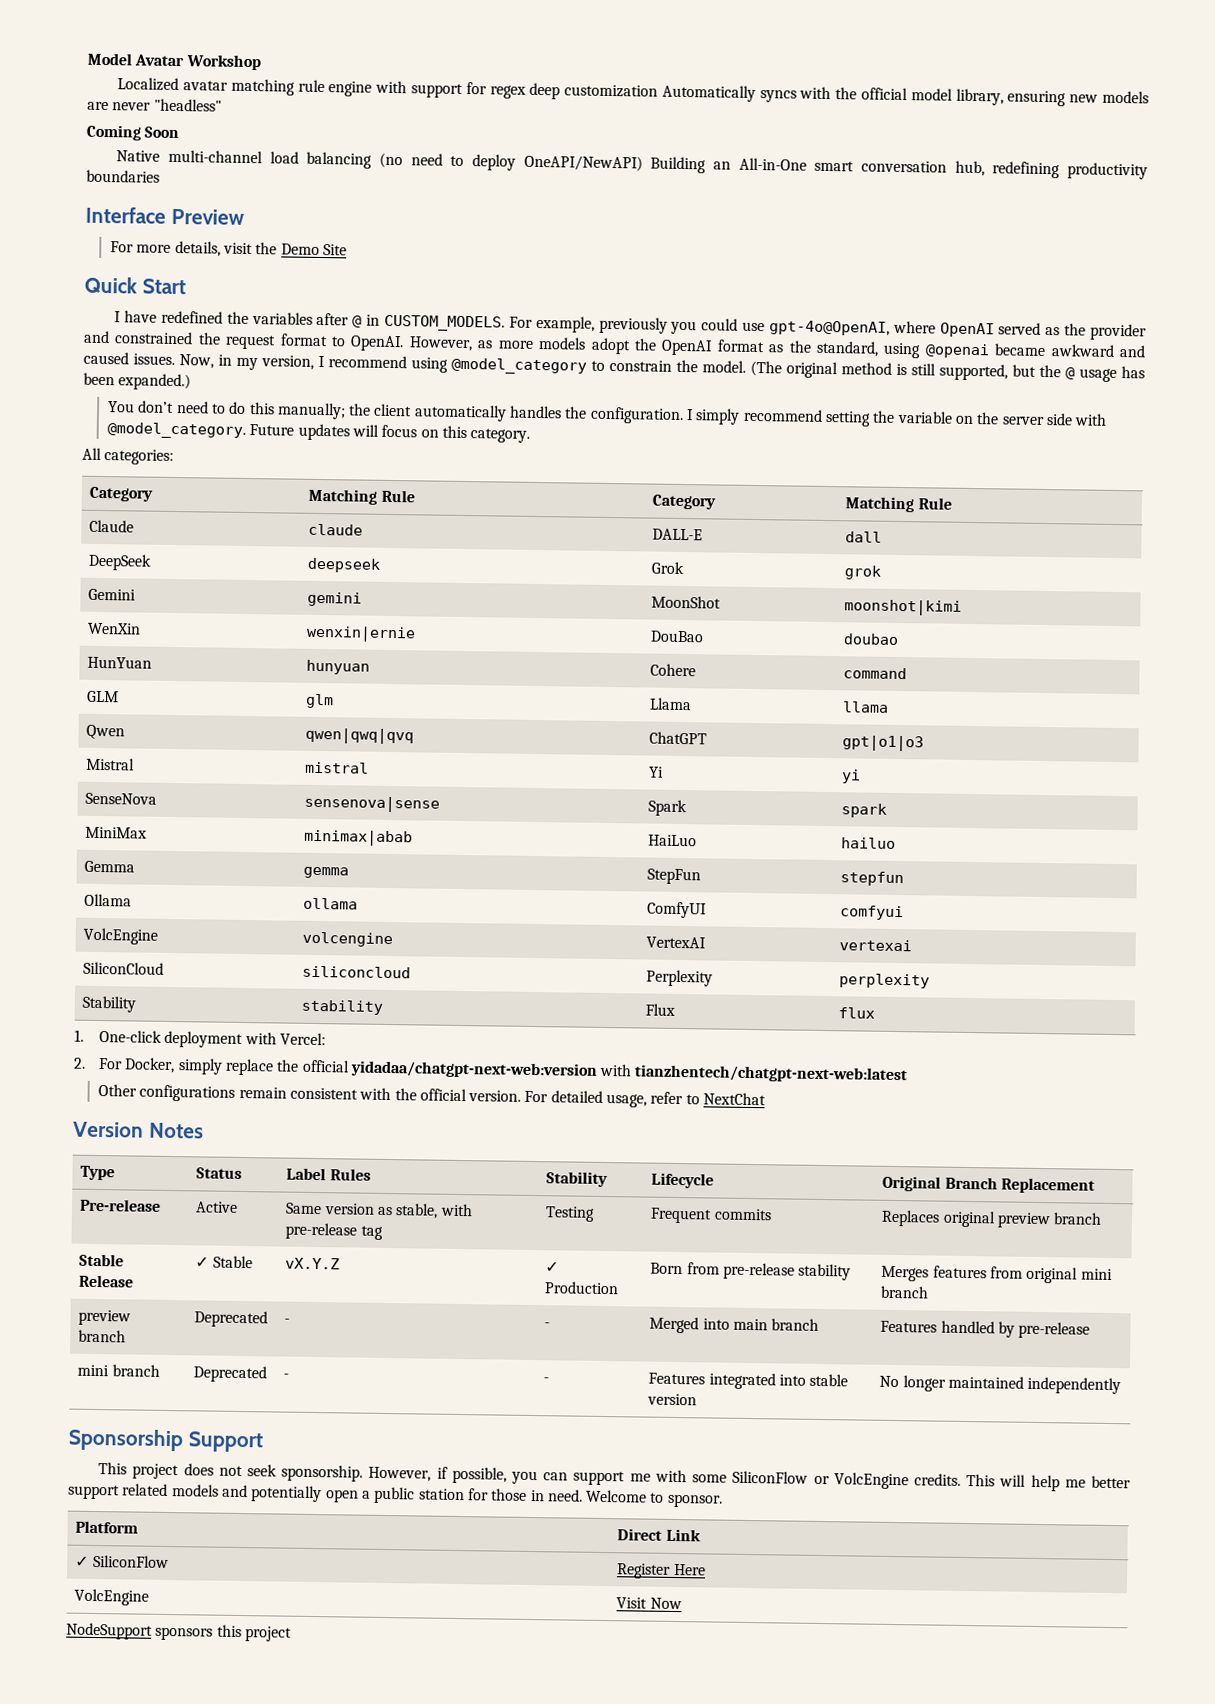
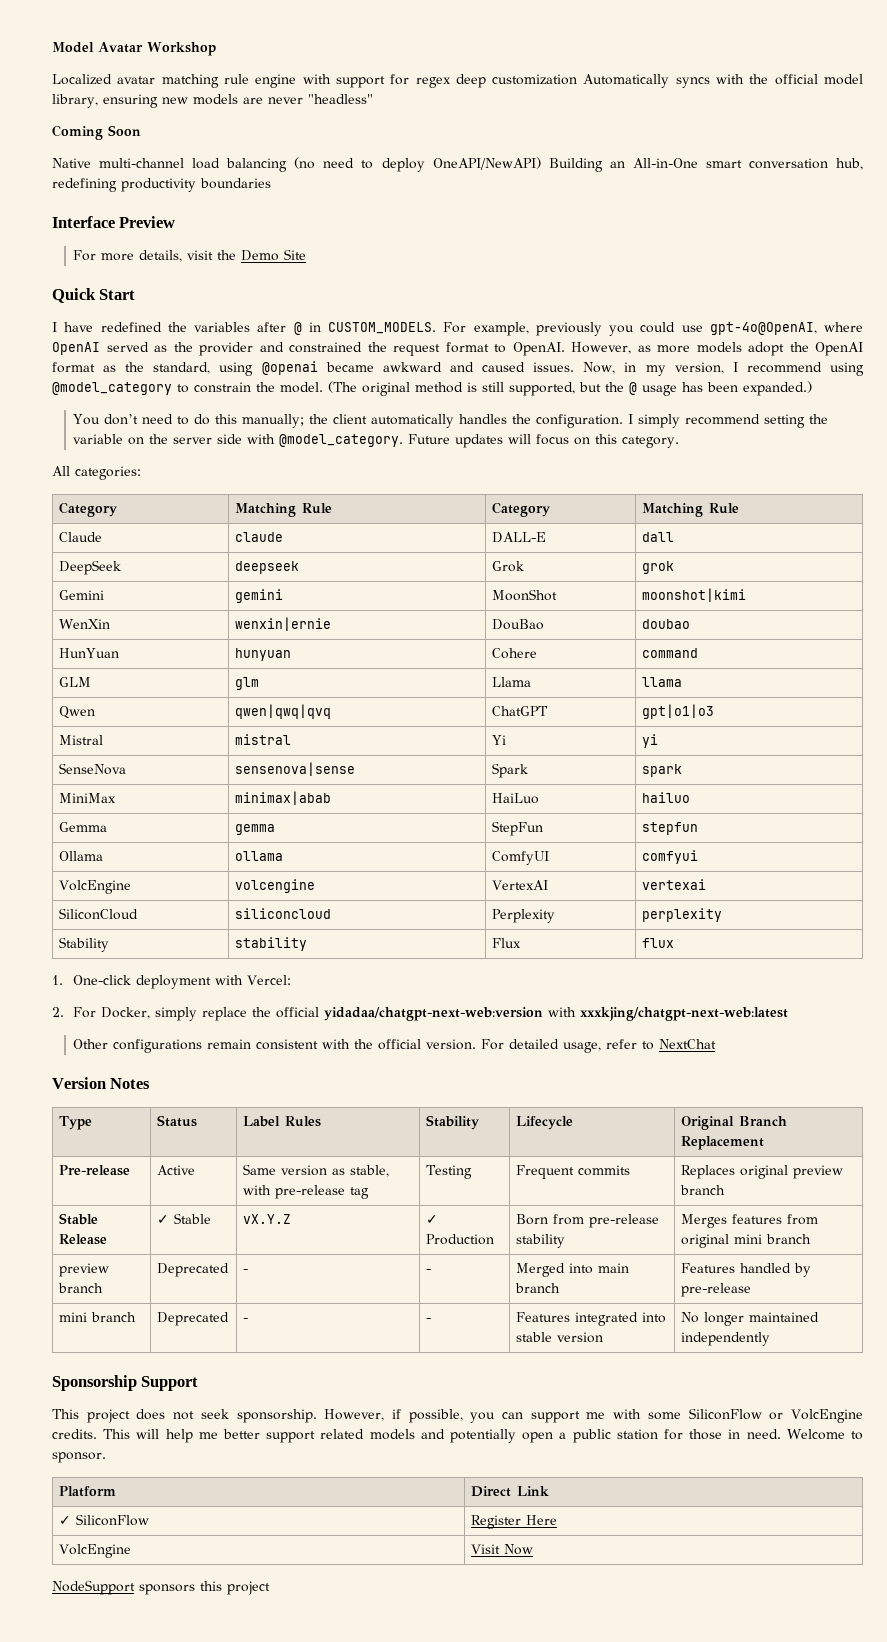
[634,1064,909,1084] tianzhentech/chatgpt-next-web:latest -> [580,1007,789,1021] xxxkjing/chatgpt-next-web:latest

